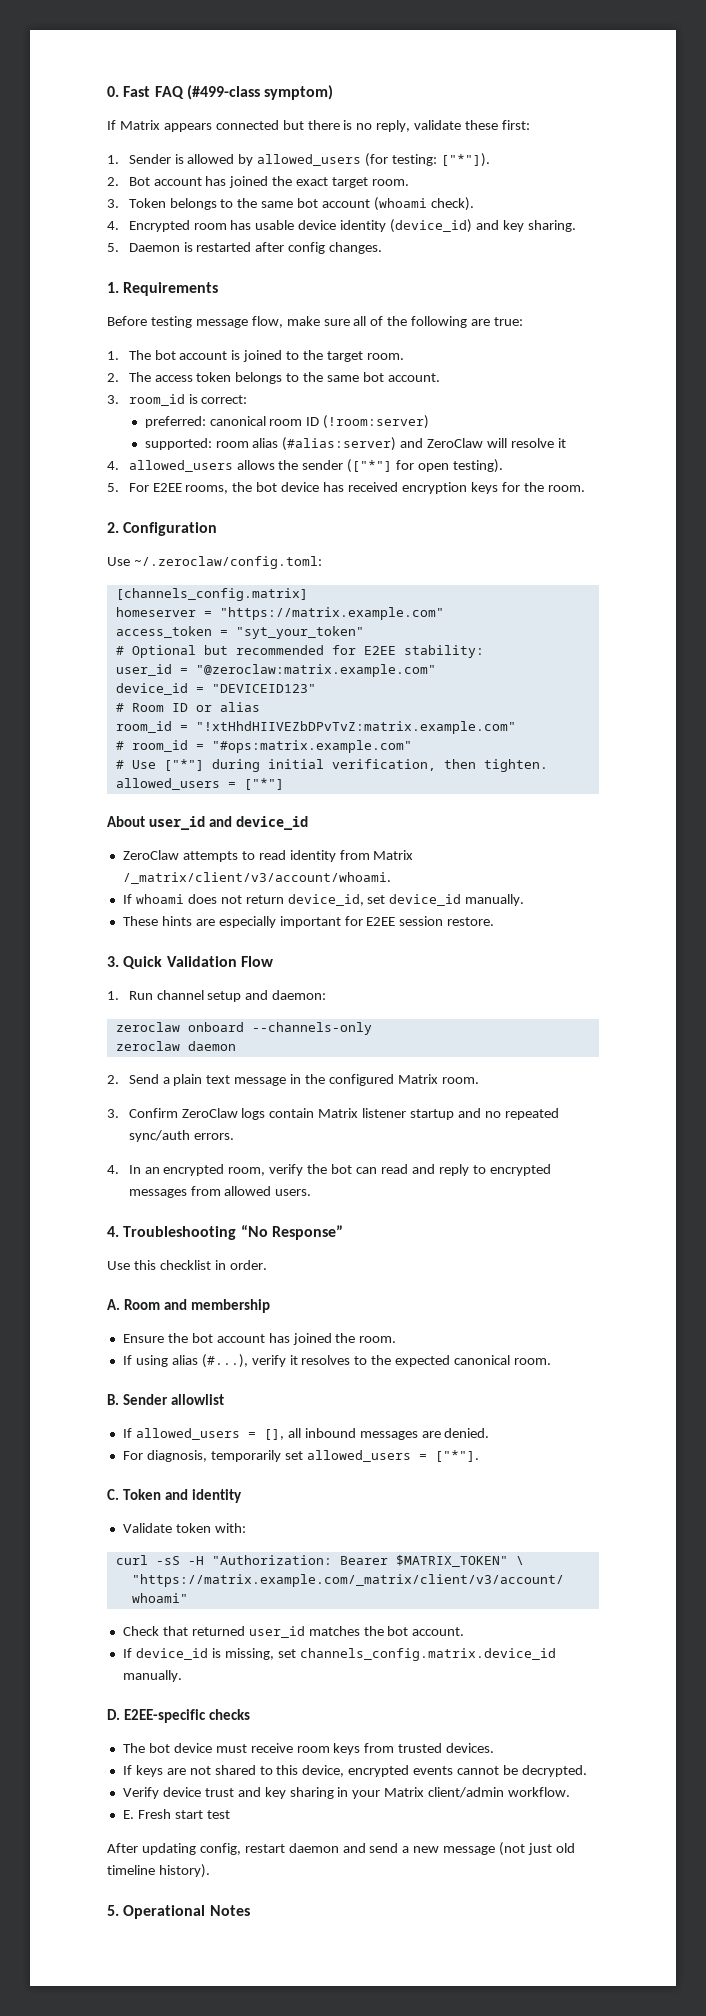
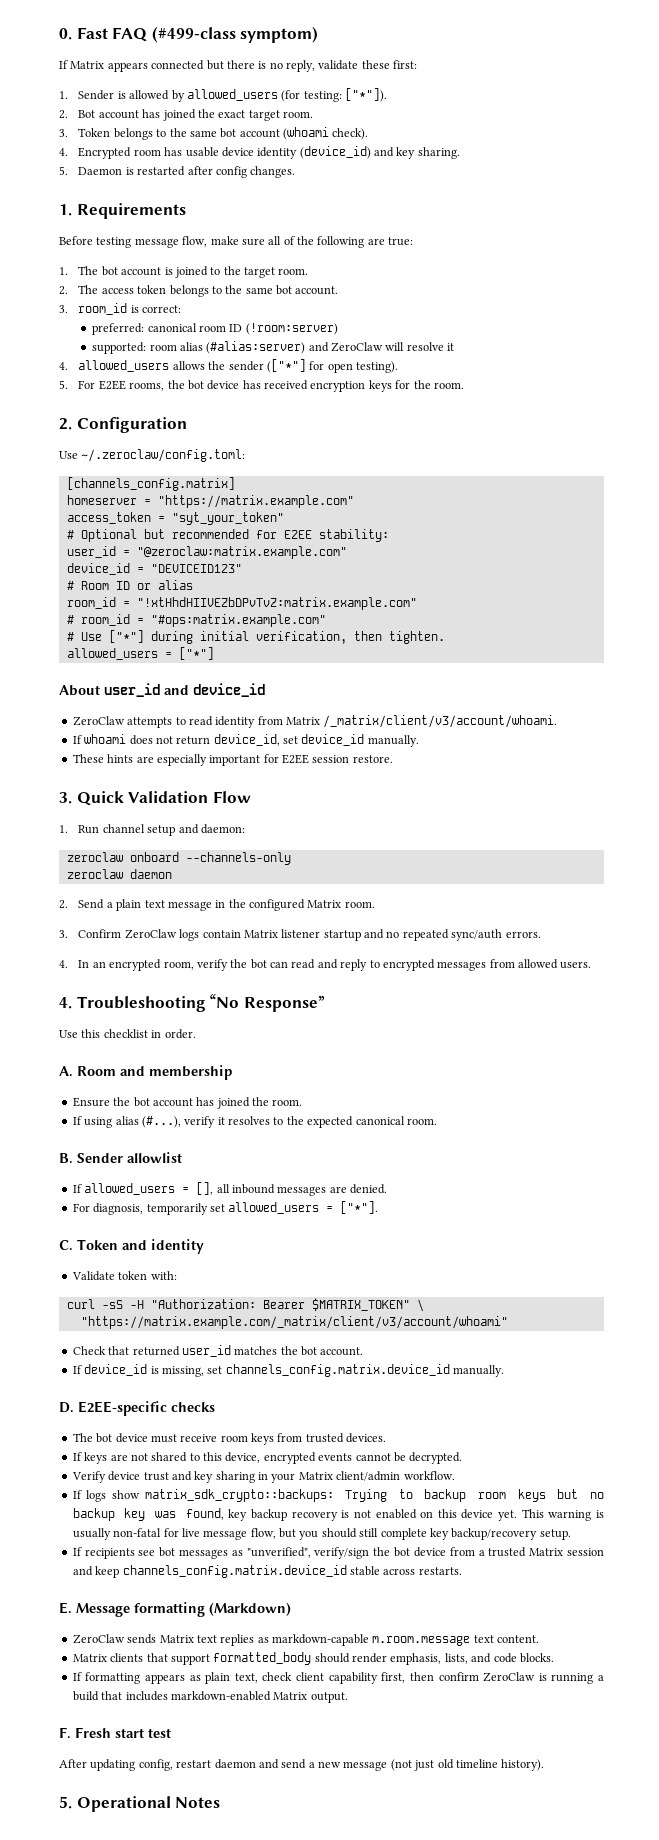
[122,1810,134,1819] E. -> [72,1489,604,1502] [72,1508,604,1521] [72,1528,571,1540] [72,1547,604,1559] [72,1565,462,1578] [59,1602,291,1617] [72,1634,540,1646] [72,1652,554,1665] [72,1672,605,1684] [72,1691,348,1703] [59,1727,71,1739] If logs show matrix_sdk_crypto::backups: Trying to backup room keys but no backup key was found, key backup recovery is not enabled on this device yet. This warning is usually non-fatal for live message flow, but you should still complete key backup/recovery setup. // If recipients see bot messages as "unverified", verify/sign the bot device from a trusted Matrix session and keep channels_config.matrix.device_id stable across restarts. // E. Message formatting (Markdown) // ZeroClaw sends Matrix text replies as markdown-capable m.room.message text content. // Matrix clients that support formatted_body should render emphasis, lists, and code blocks. // If formatting appears as plain text, check client capability first, then confirm ZeroClaw is running a build that includes markdown-enabled Matrix output. // F.

